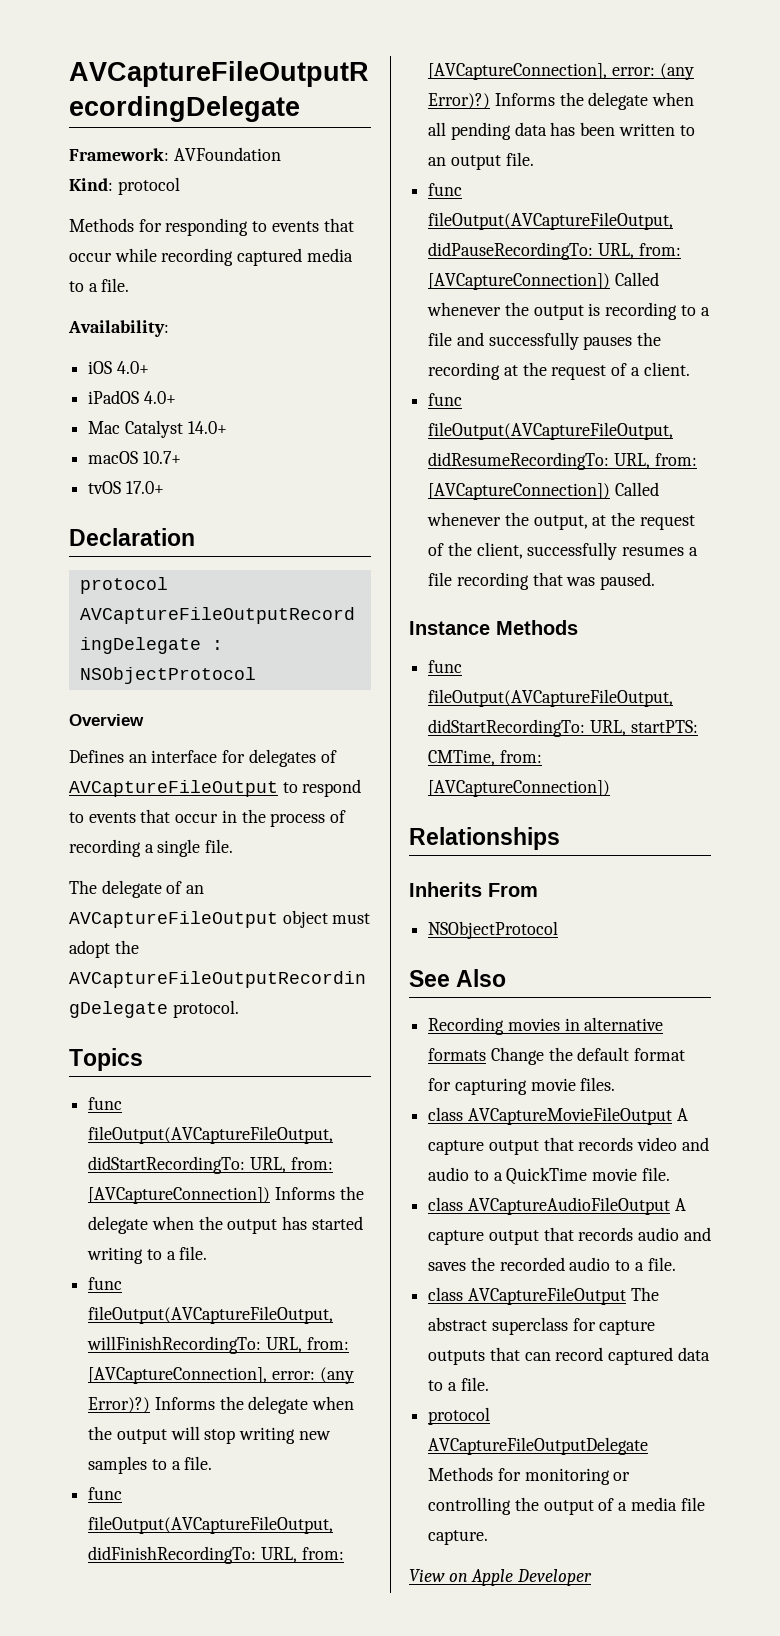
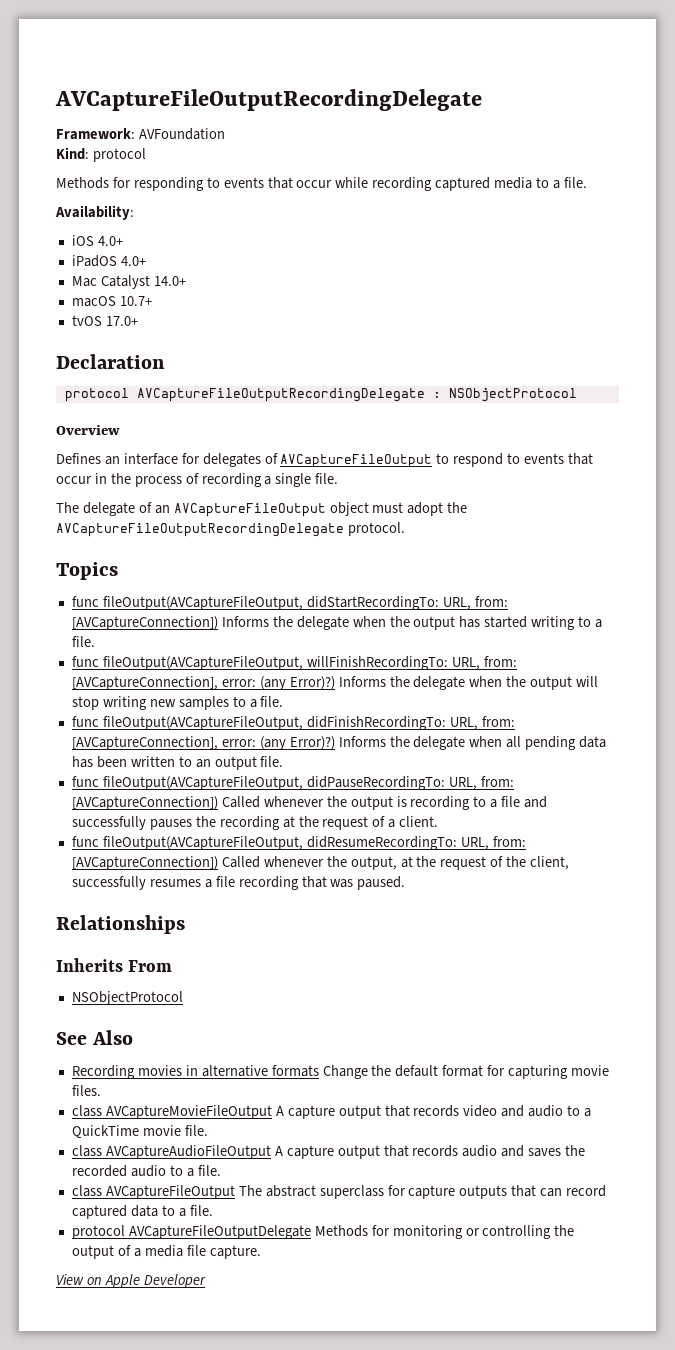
[409,620,578,635] [428,660,463,673] [428,689,674,707] [428,719,698,737] [428,750,542,766] [428,780,611,797] // Instance Methods // func fileOutput(AVCaptureFileOutput, didStartRecordingTo: URL, startPTS: CMTime, from: [AVCaptureConnection]) -> (406, 883) none

